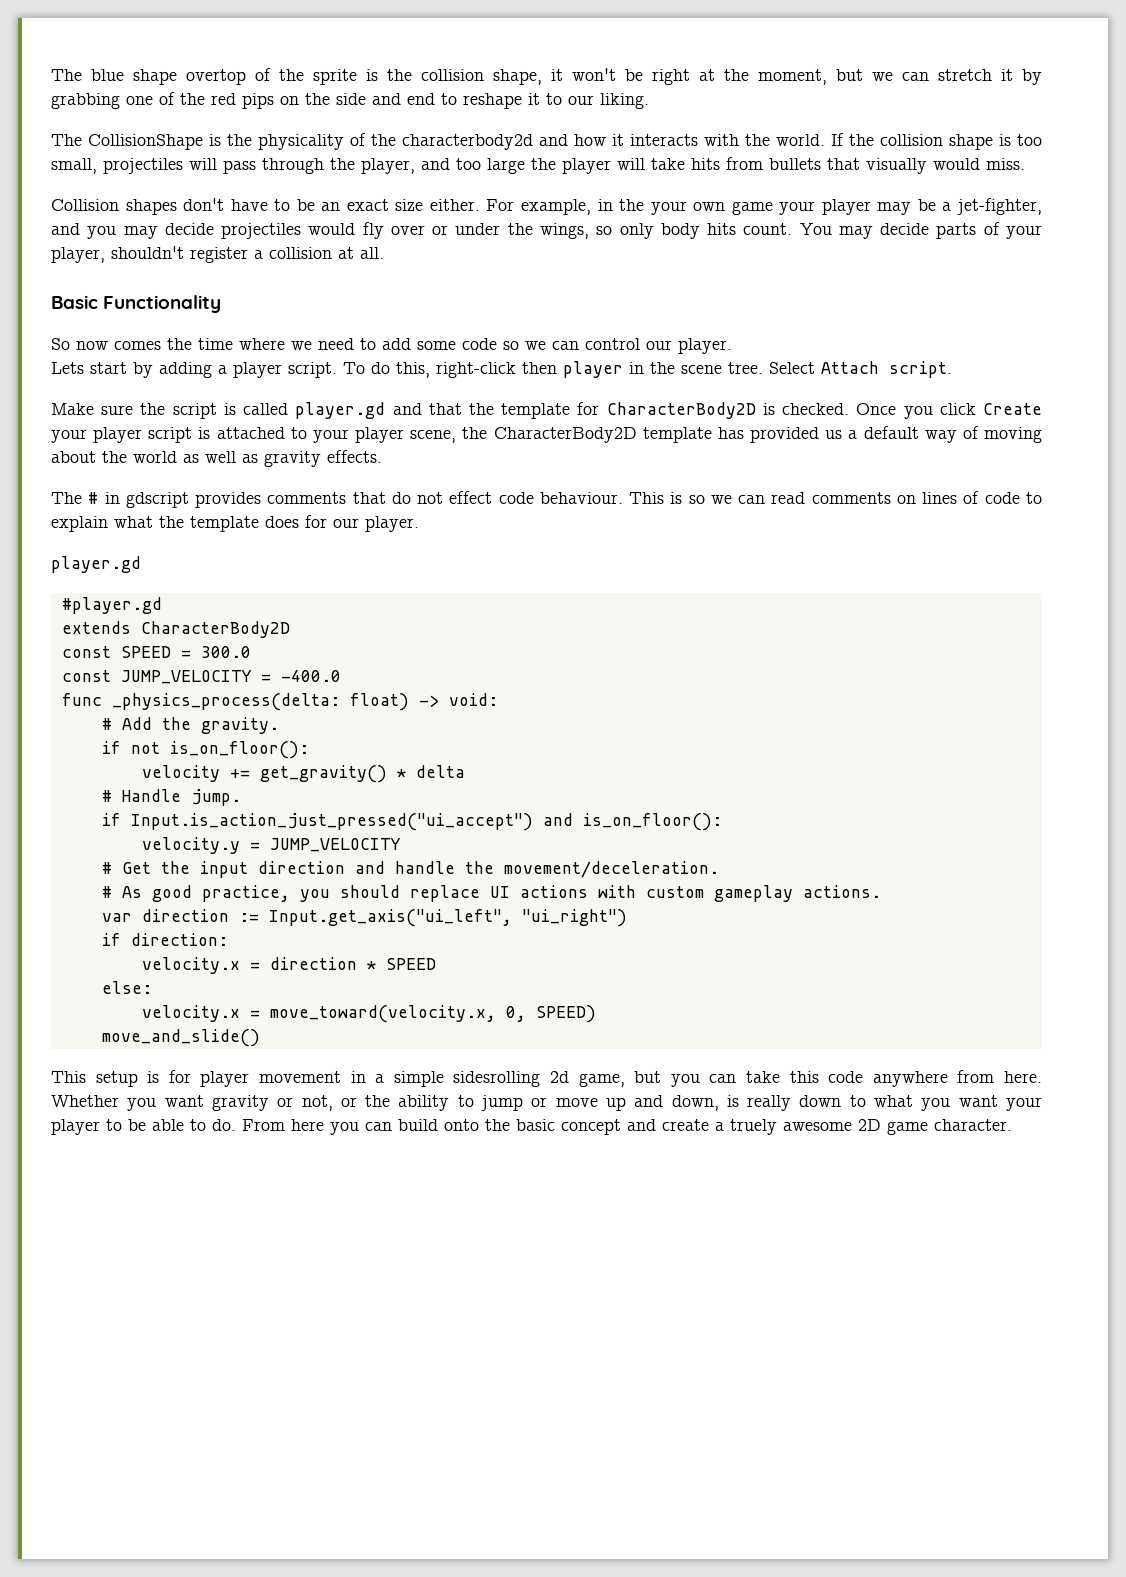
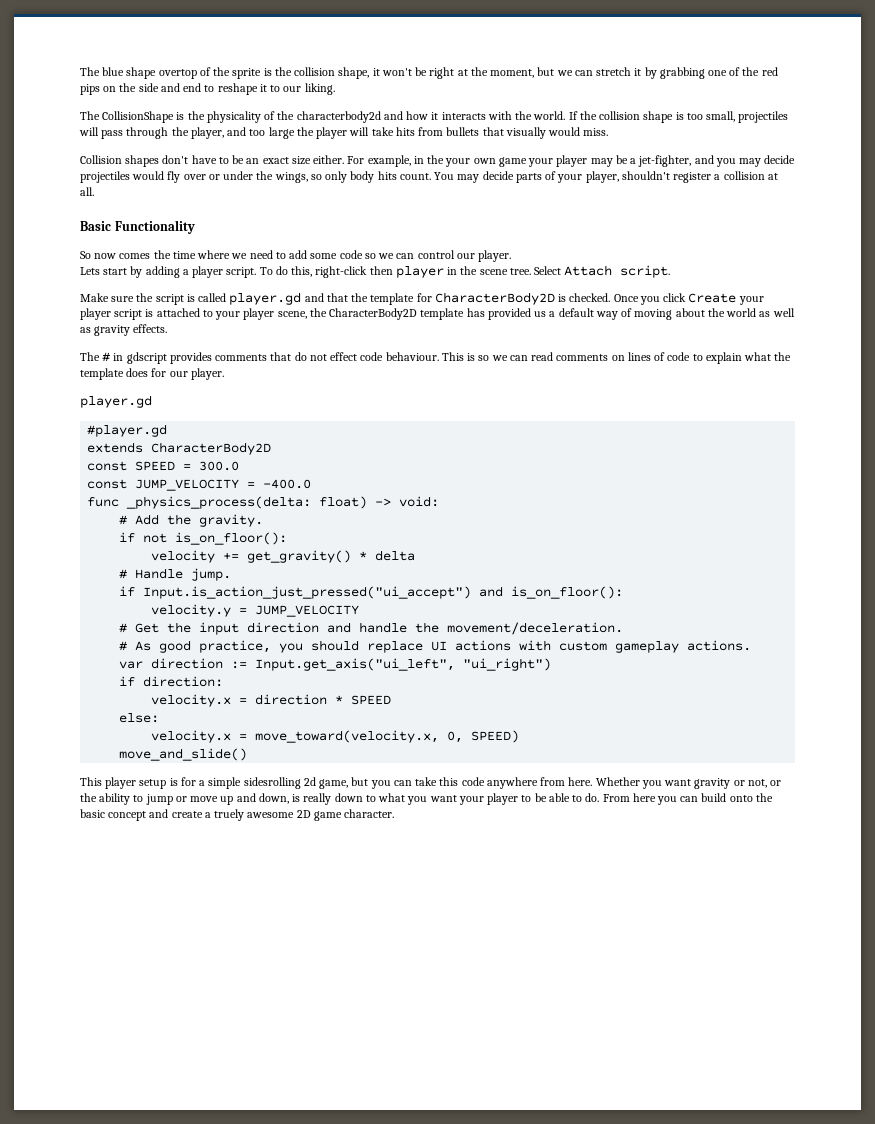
(86, 1077) none -> [105,777,137,789] player
[200,1071,366,1087] player movement in -> (196, 781) none

